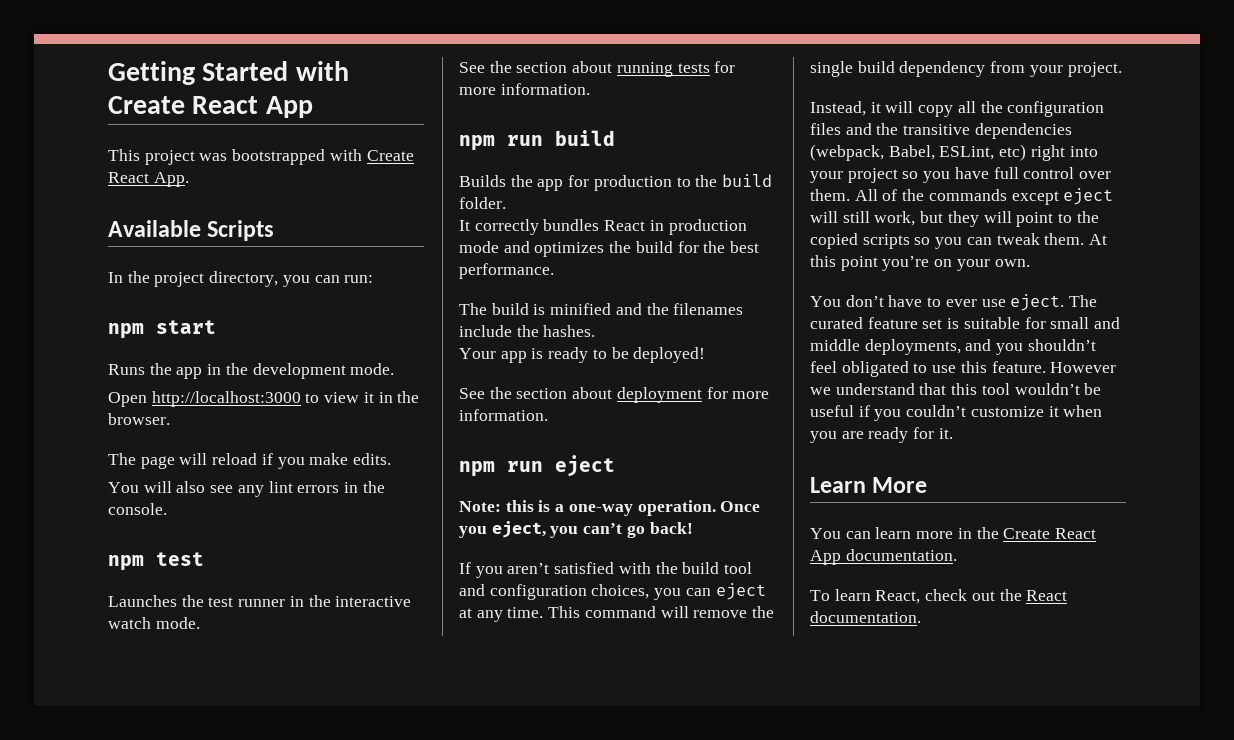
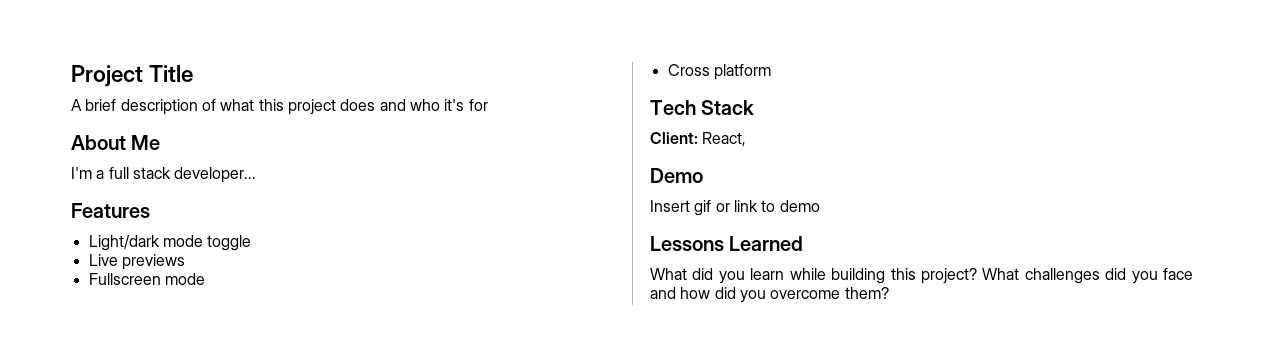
[108,61,349,85] [108,96,313,118] [108,149,414,165] [108,172,189,187] [108,220,275,241] [108,271,374,287] [108,320,216,339] [108,363,395,379] [108,391,420,407] [108,413,170,425] [108,453,392,469] [108,481,385,497] [108,503,167,515] [108,552,204,571] [108,595,412,607] [108,617,200,629] [459,61,736,77] [459,83,590,95] [459,130,615,151] [459,174,773,191] [459,197,506,209] [459,219,747,235] [459,241,760,257] [459,263,554,279] [459,303,744,315] [459,325,596,337] [459,347,706,363] [459,387,770,403] [459,409,548,421] [459,455,615,477] [459,500,761,516] [459,521,693,538] [459,562,753,578] [459,583,766,600] [459,606,775,622] [810,61,1122,77] [810,101,1105,117] [810,123,1072,139] [810,144,1098,161] [810,167,1112,183] [810,188,1114,205] [810,211,1099,227] [810,233,1108,249] [810,255,1030,271] [810,294,1098,311] [810,317,1121,329] [810,339,1096,355] [810,361,1117,377] [810,383,1102,395] [810,405,1103,421] [810,427,953,443] [810,477,928,493] [810,527,1097,539] [810,549,957,565] [810,589,1068,604] [810,611,921,623] Getting Started with Create React App // This project was bootstrapped with Create React App. // Available Scripts // In the project directory, you can run: // npm start // Runs the app in the development mode. // Open http://localhost:3000 to view it in the browser. // The page will reload if you make edits. // You will also see any lint errors in the console. // npm test // Launches the test runner in the interactive watch mode. // See the section about running tests for more information. // npm run build // Builds the app for production to the build folder. // It correctly bundles React in production mode and optimizes the build for the best performance. // The build is minified and the filenames include the hashes. // Your app is ready to be deployed! // See the section about deployment for more information. // npm run eject // Note: this is a one-way operation. Once you eject, you can’t go back! // If you aren’t satisfied with the build tool and configuration choices, you can eject at any time. This command will remove the single build dependency from your project. // Instead, it will copy all the configuration files and the transitive dependencies (webpack, Babel, ESLint, etc) right into your project so you have full control over them. All of the commands except eject will still work, but they will point to the copied scripts so you can tweak them. At this point you’re on your own. // You don’t have to ever use eject. The curated feature set is suitable for small and middle deployments, and you shouldn’t feel obligated to use this feature. However we understand that this tool wouldn’t be useful if you couldn’t customize it when you are ready for it. // Learn More // You can learn more in the Create React App documentation. // To learn React, check out the React documentation. -> [71,65,194,87] [71,99,488,115] [71,135,161,150] [71,167,257,183] [71,203,150,218] [88,235,252,251] [88,254,185,270] [88,273,205,285] [667,64,771,80] [650,100,755,115] [650,132,747,146] [650,168,703,183] [650,200,820,216] [650,236,804,251] [650,268,1193,284] [650,287,889,303] Project Title // A brief description of what this project does and who it's for // About Me // I'm a full stack developer... // Features // Light/dark mode toggle // Live previews // Fullscreen mode // Cross platform // Tech Stack // Client: React, // Demo // Insert gif or link to demo // Lessons Learned // What did you learn while building this project? What challenges did you face and how did you overcome them?

